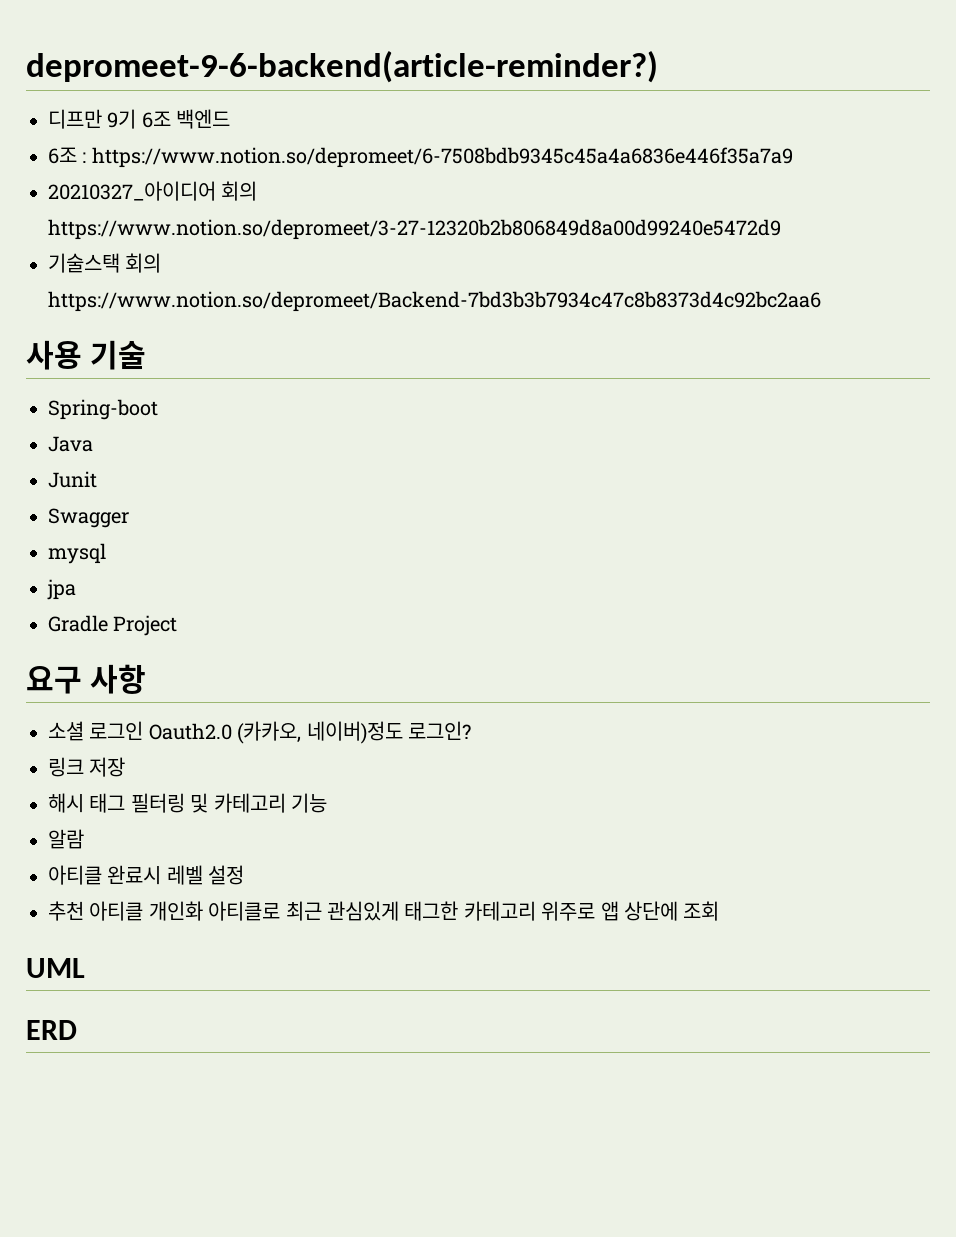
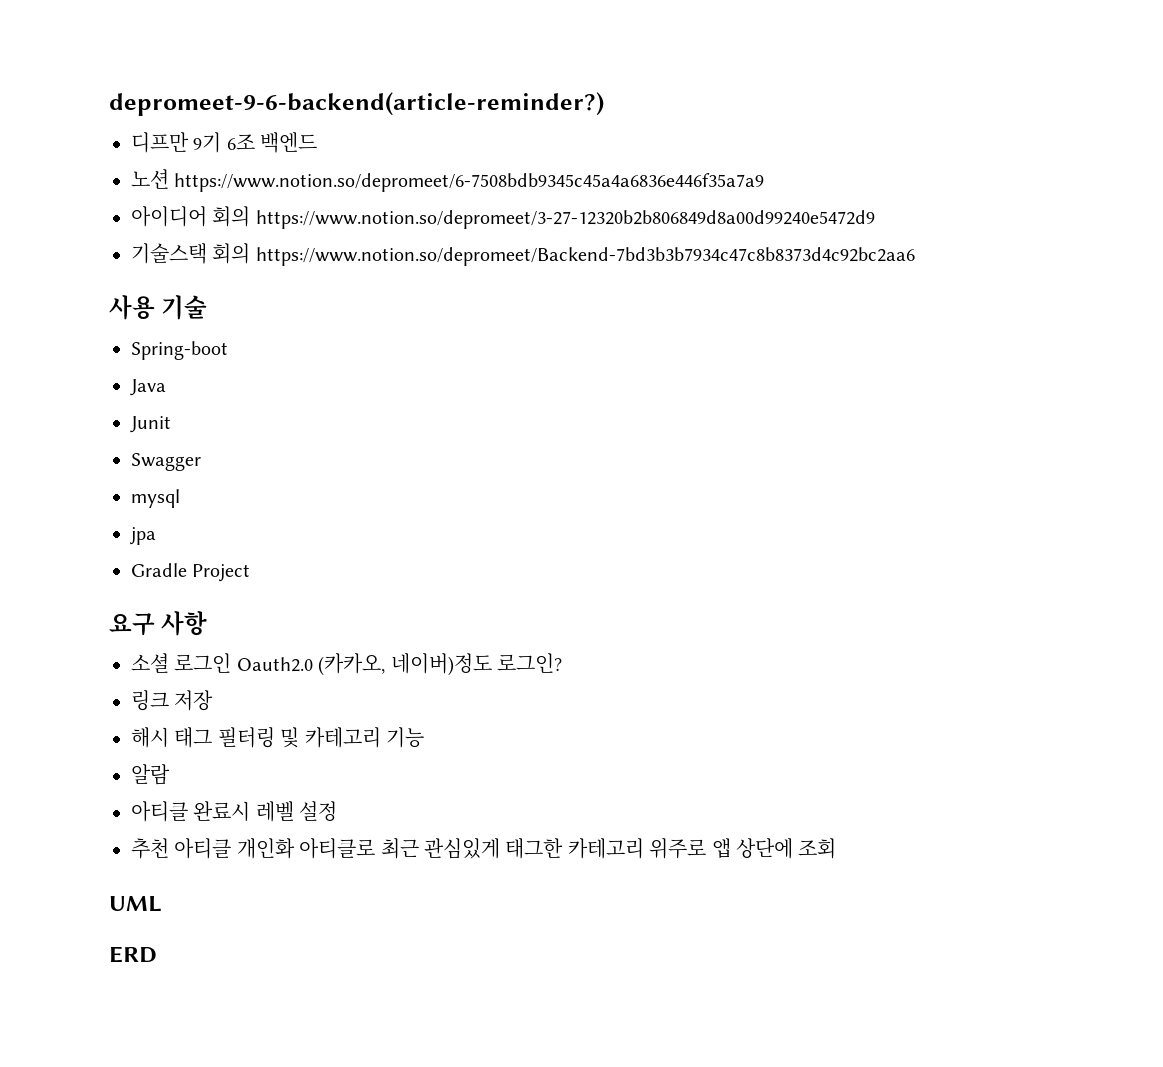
[48,147,87,164] 6조 : -> [131,169,169,189] 노션
[48,181,216,201] 20210327_아이디어 -> [131,206,207,227] 아이디어

